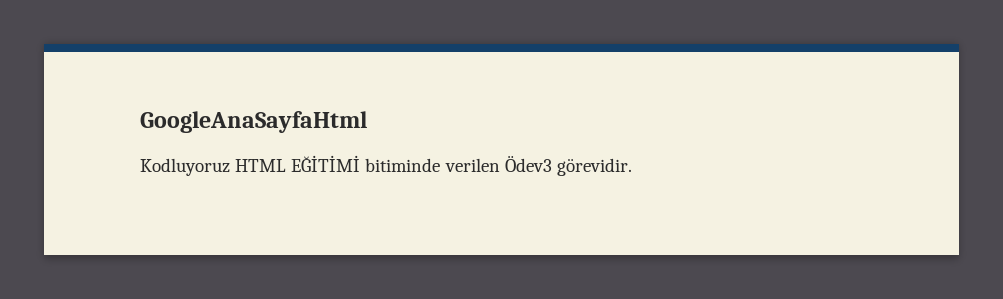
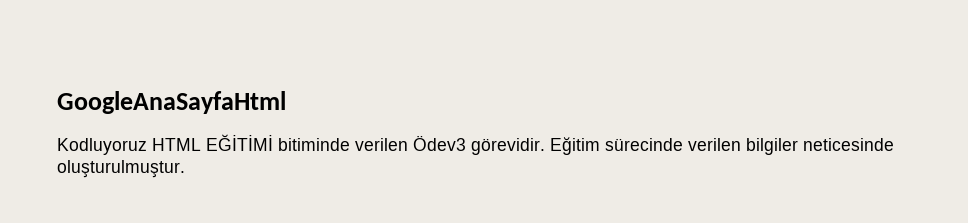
(632, 167) none -> [550,137,894,155] [57,160,185,178] Eğitim sürecinde verilen bilgiler neticesinde oluşturulmuştur.

